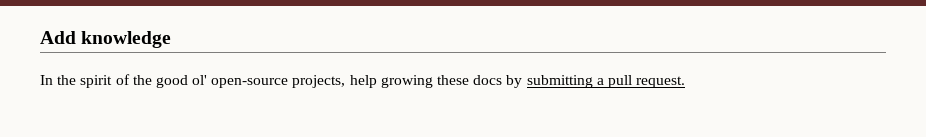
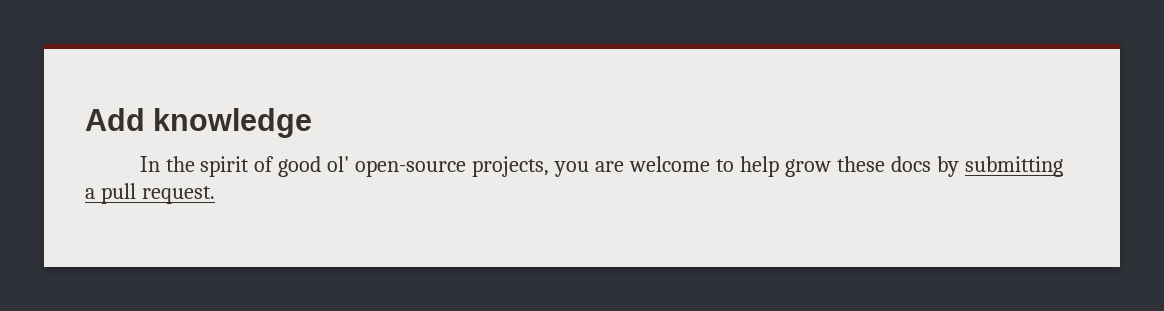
[132,75,152,85] the -> (275, 164) none
[349,75,433,88] help growing -> [554,156,831,177] you are welcome to help grow

